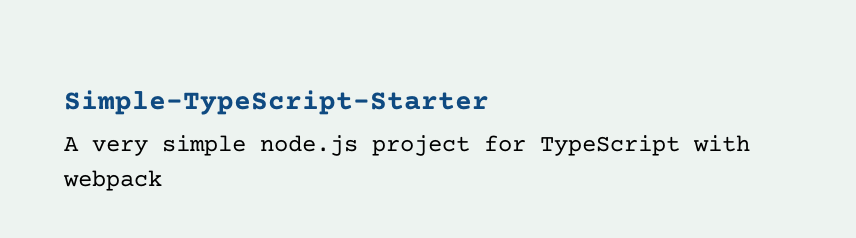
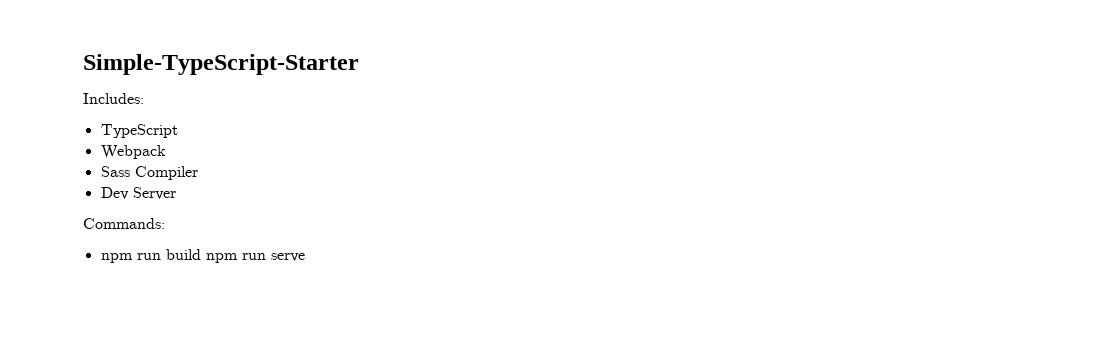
[64,135,750,156] [63,170,162,191] A very simple node.js project for TypeScript with webpack -> [83,93,144,104] [100,124,178,138] [100,145,166,159] [100,166,198,180] [100,187,176,200] [83,218,165,229] [100,249,305,263] Includes: // TypeScript // Webpack // Sass Compiler // Dev Server // Commands: // npm run build npm run serve

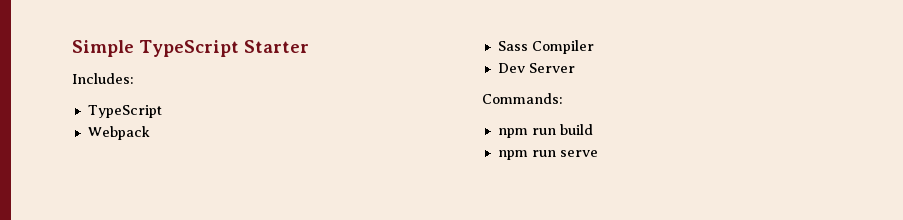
[83,54,359,75] Simple-TypeScript-Starter -> [72,40,309,57] Simple TypeScript Starter
(201, 254) none -> (593, 129) //

